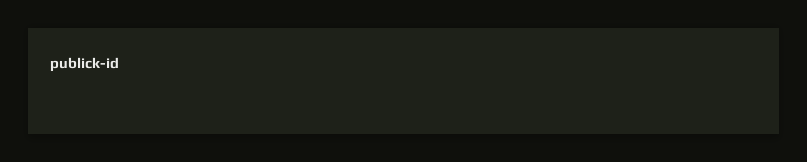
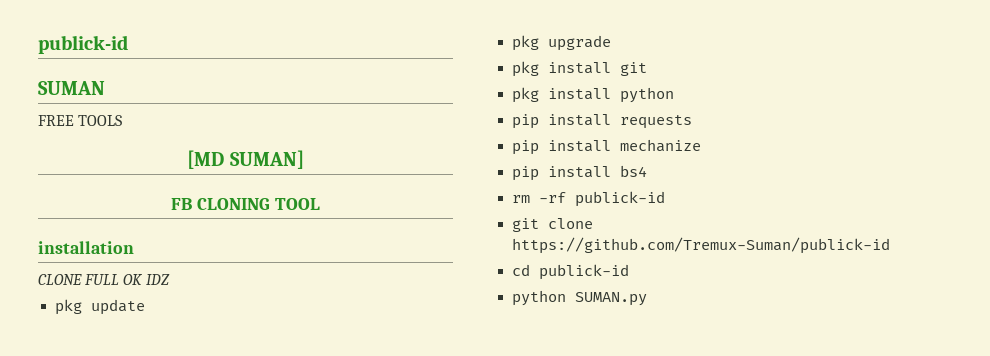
[50,57,119,72] publick-id -> [38,35,128,54] [38,81,105,95] [38,115,123,126] [187,150,304,169] [171,198,320,210] [38,241,134,254] [38,274,170,285] [55,299,146,315] [512,35,612,51] [512,61,648,77] [512,87,675,103] [512,114,693,129] [512,139,702,155] [512,165,648,181] [512,191,666,207] [512,218,594,232] [512,237,891,254] [512,264,630,280] [512,290,648,306] publick-id // SUMAN // FREE TOOLS // [MD SUMAN] // FB CLONING TOOL // installation // CLONE FULL OK IDZ // pkg update // pkg upgrade // pkg install git // pkg install python // pip install requests // pip install mechanize // pip install bs4 // rm -rf publick-id // git clone https://github.com/Tremux-Suman/publick-id // cd publick-id // python SUMAN.py

